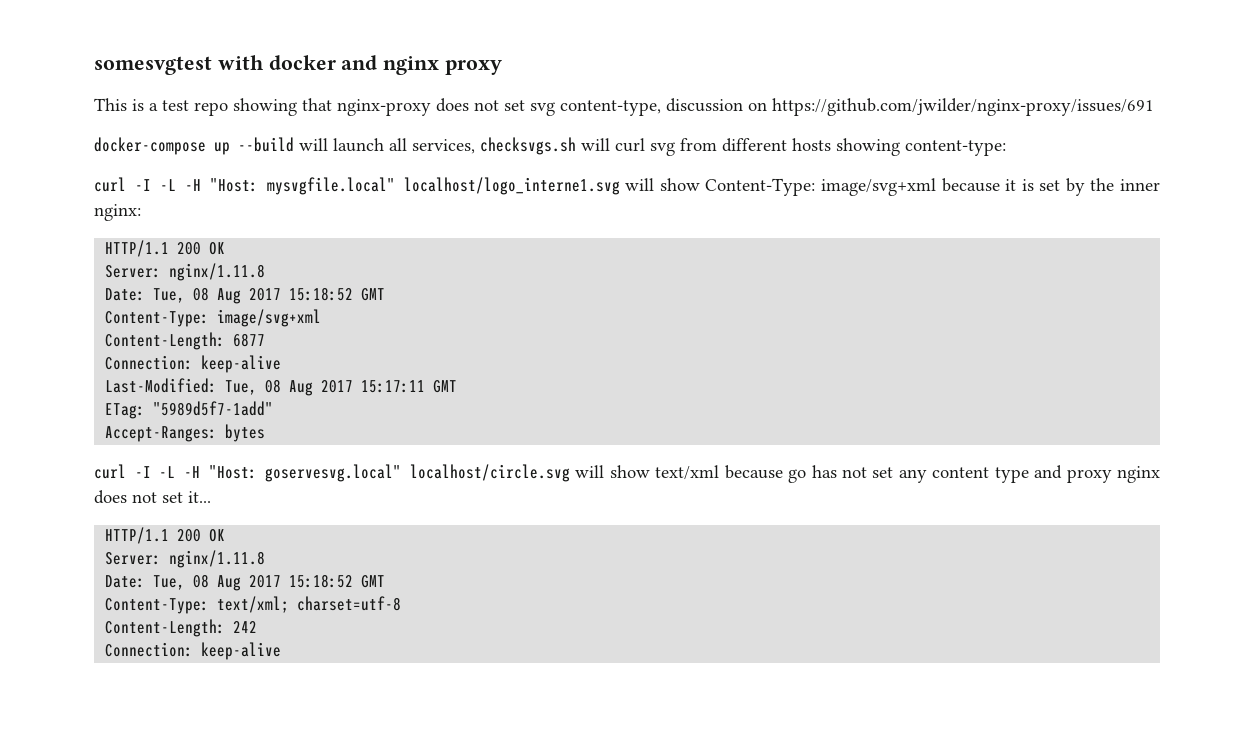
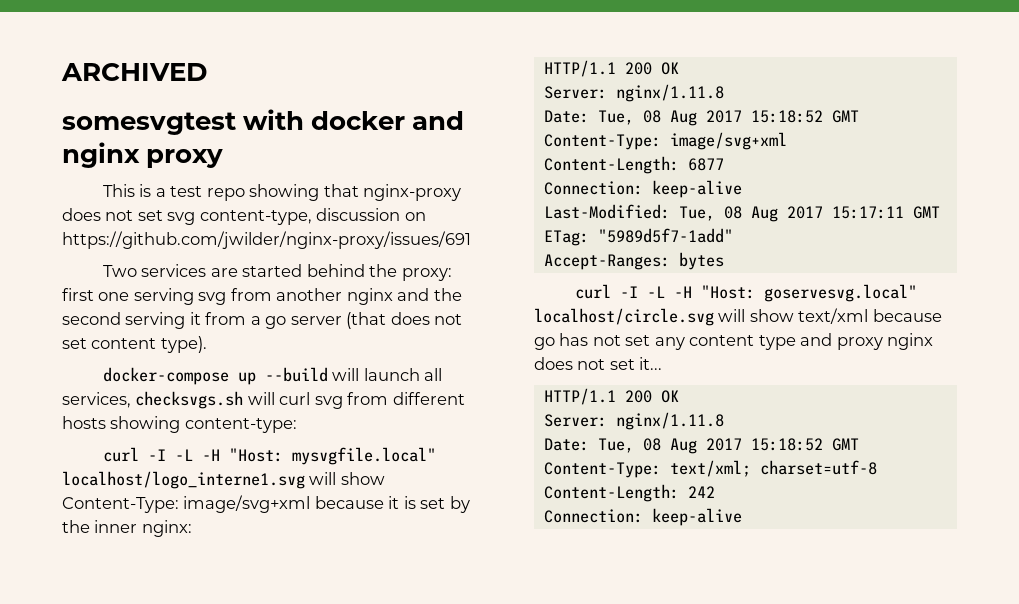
(94, 65) none -> [61,63,207,81] ARCHIVED //
(1154, 107) none -> [102,264,452,281] [62,288,462,305] [62,312,463,329] [62,336,207,353] // Two services are started behind the proxy: first one serving svg from another nginx and the second serving it from a go server (that does not set content type).

